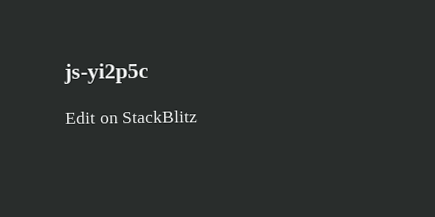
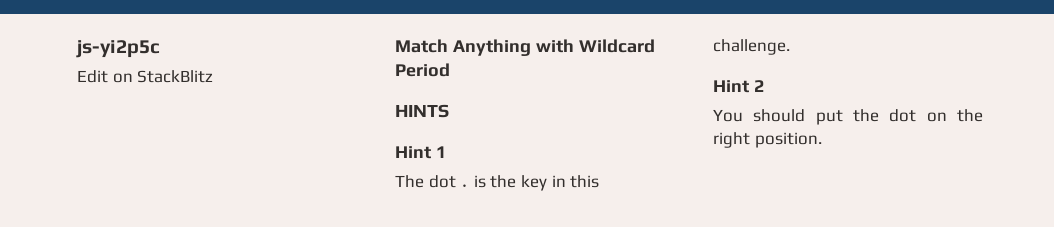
(199, 117) none -> [395,39,655,56] [395,63,450,77] [395,104,449,118] [395,146,446,159] [395,175,600,191] [713,39,790,55] [713,80,764,93] [713,109,983,125] [713,132,822,148] // Match Anything with Wildcard Period // HINTS // Hint 1 // The dot . is the key in this challenge. // Hint 2 // You should put the dot on the right position.

